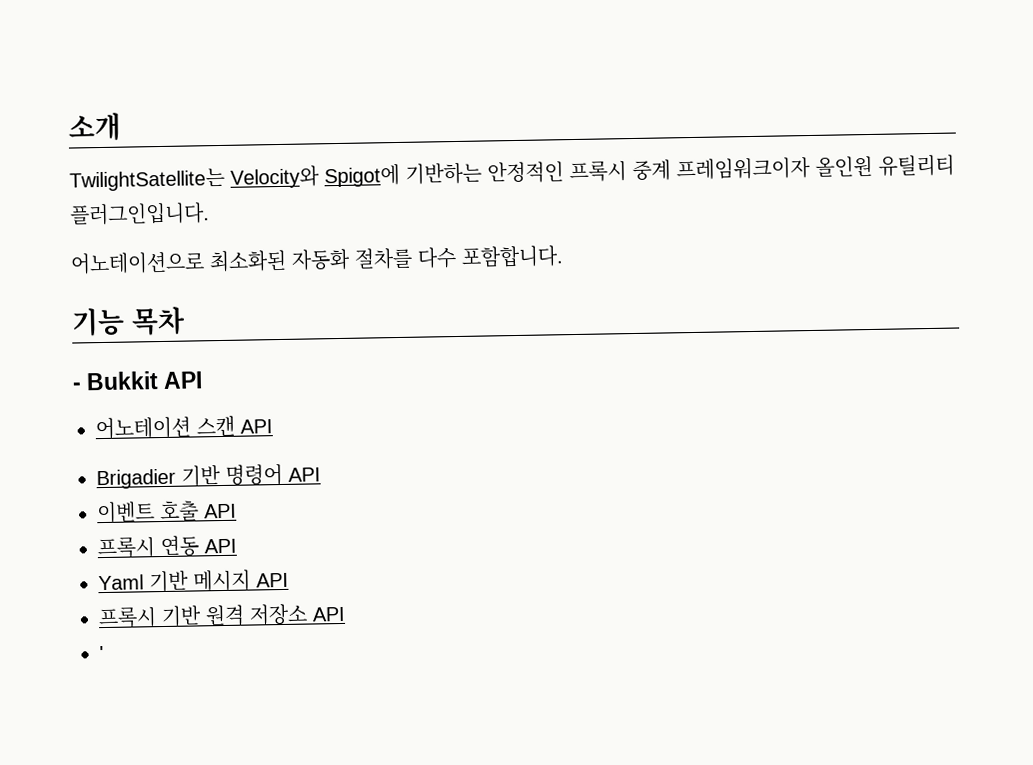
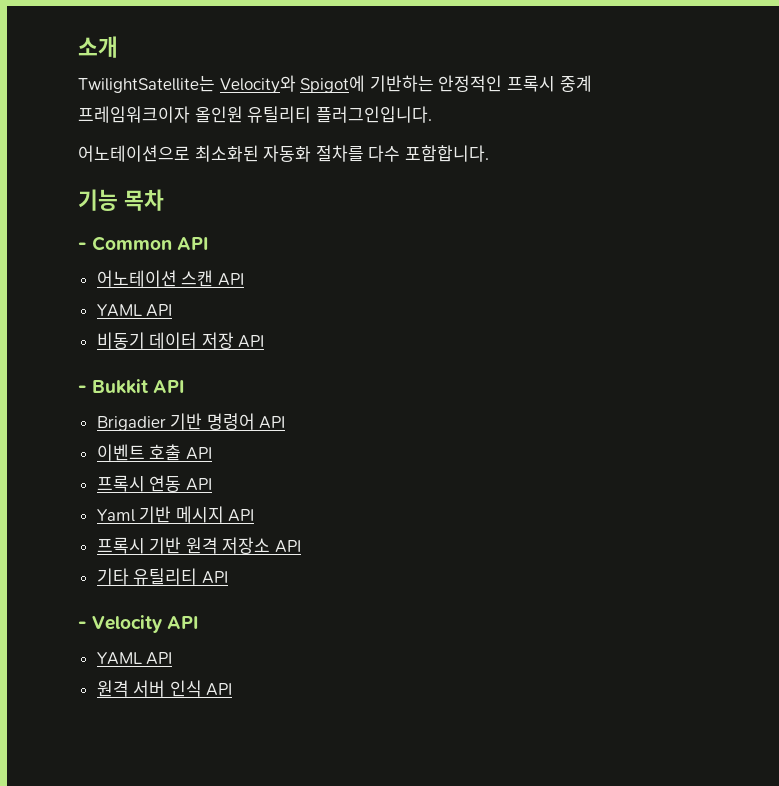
[86,371,160,391] Bukkit -> [92,236,173,251] Common
(273, 426) none -> [96,304,173,317] [96,332,265,349] [78,379,186,394] // YAML API // 비동기 데이터 저장 API // - Bukkit API
[99,646,104,661] ' -> [96,568,228,585] [78,615,200,633] [96,652,173,665] [96,680,233,697] 기타 유틸리티 API // - Velocity API // YAML API // 원격 서버 인식 API

